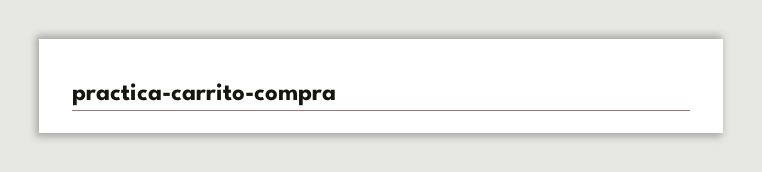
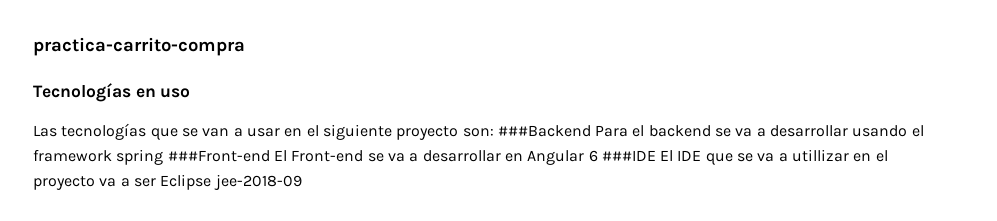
(336, 94) none -> [33,83,191,102] [33,123,924,140] [33,149,888,165] [33,174,302,190] // Tecnologías en uso // Las tecnologías que se van a usar en el siguiente proyecto son: ###Backend Para el backend se va a desarrollar usando el framework spring ###Front-end El Front-end se va a desarrollar en Angular 6 ###IDE El IDE que se va a utillizar en el proyecto va a ser Eclipse jee-2018-09

